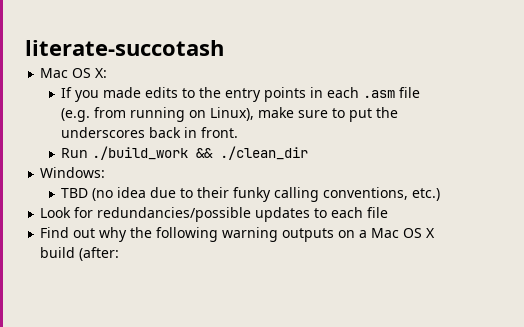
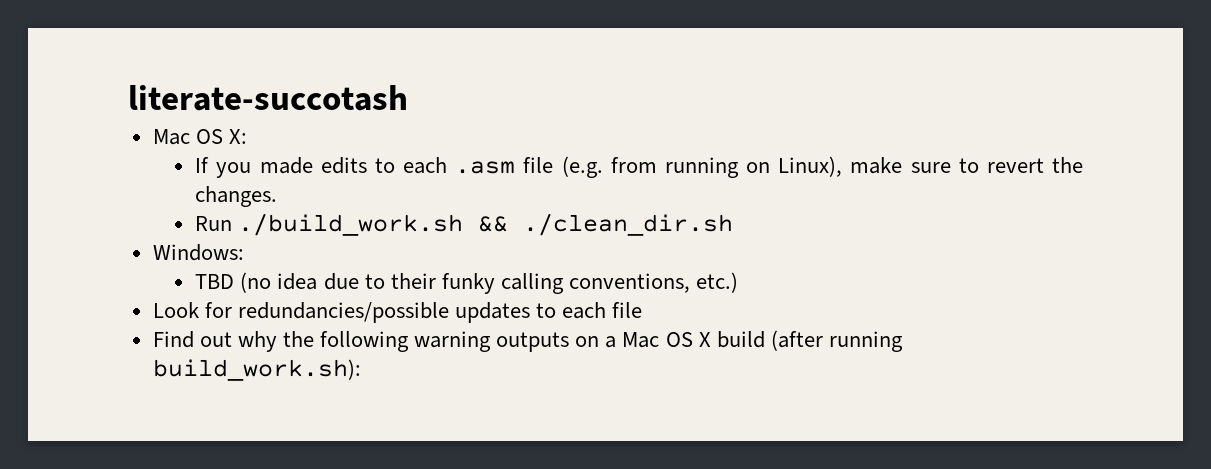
[199,87,324,102] the entry points in -> (395, 165) none
[349,107,399,122] [61,127,239,138] [61,146,309,160] put the underscores back in front. // Run ./build_work && ./clean_dir -> [986,157,1083,173] [195,186,278,207] [195,213,734,236] revert the changes. // Run ./build_work.sh && ./clean_dir.sh
[79,247,120,261] (after: -> [770,330,903,352] [152,359,361,381] (after running build_work.sh):

